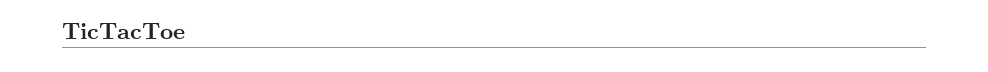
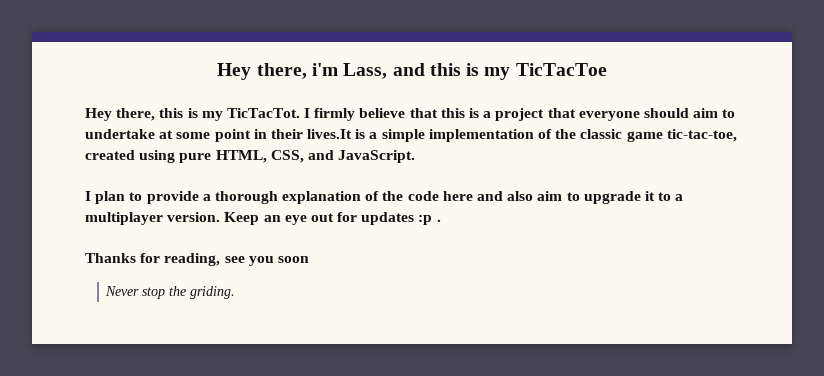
[62,23,185,39] TicTacToe -> [217,63,607,80] [85,108,736,121] [85,129,737,142] [85,150,416,163] [85,191,684,204] [85,212,441,225] [85,253,309,266] [105,286,236,299] Hey there, i'm Lass, and this is my TicTacToe // Hey there, this is my TicTacTot. I firmly believe that this is a project that everyone should aim to undertake at some point in their lives.It is a simple implementation of the classic game tic-tac-toe, created using pure HTML, CSS, and JavaScript. // I plan to provide a thorough explanation of the code here and also aim to upgrade it to a multiplayer version. Keep an eye out for updates :p . // Thanks for reading, see you soon // Never stop the griding.

